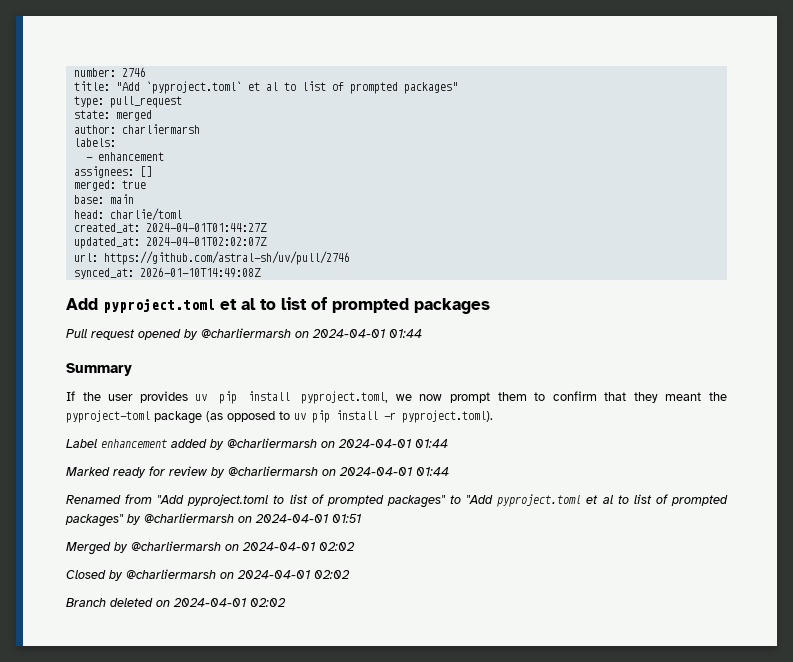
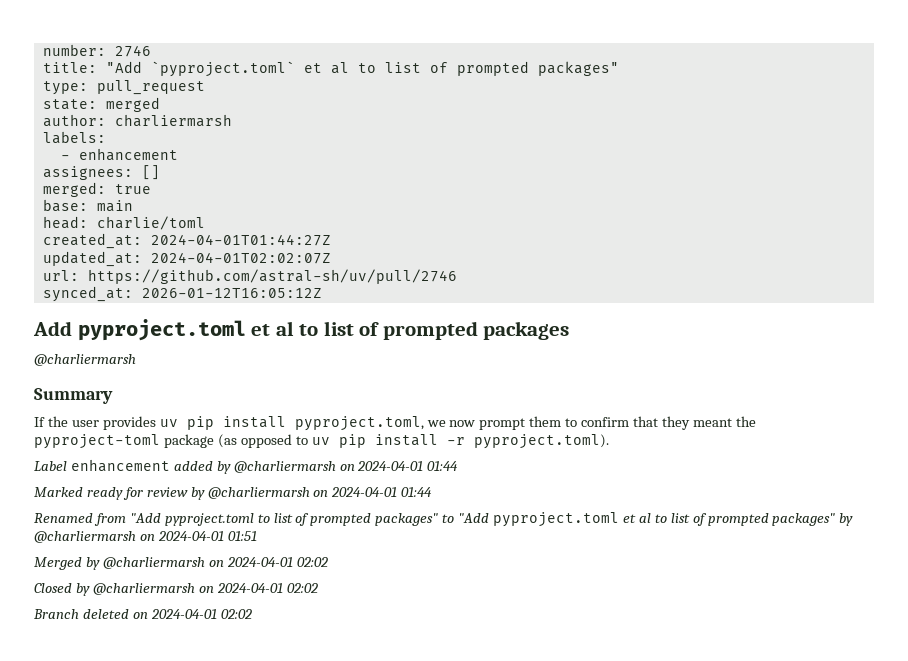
[139,267,261,278] 2026-01-10T14:49:08Z -> [141,288,322,298] 2026-01-12T16:05:12Z
[66,328,422,340] Pull request opened by @charliermarsh on 2024-04-01 01:44 -> [34,354,136,366] @charliermarsh

